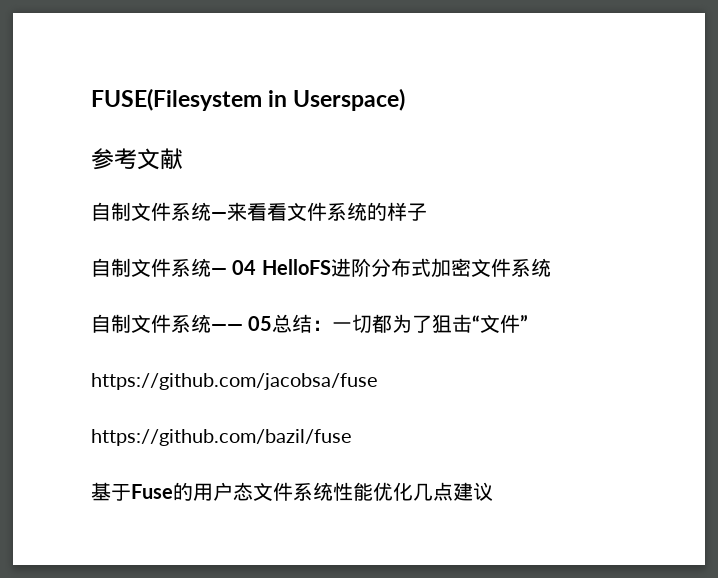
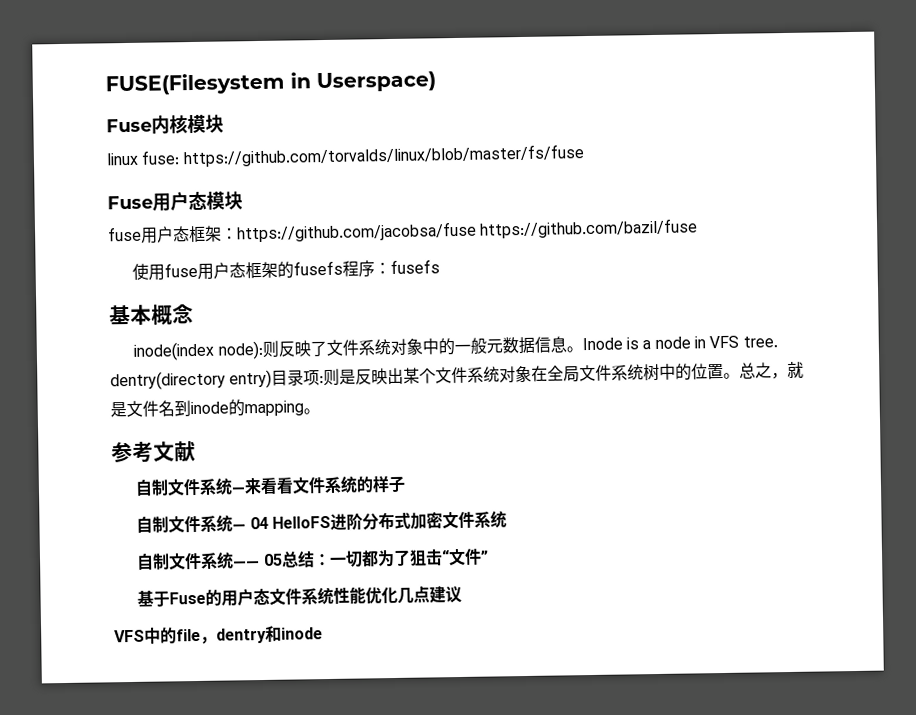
(406, 99) none -> [106,114,224,135] [106,144,585,168] [107,190,243,212] [107,218,699,244] [132,259,441,281] [109,304,194,326] [133,335,778,361] [110,361,805,391] [110,399,320,418] // Fuse内核模块 // linux fuse: https://github.com/torvalds/linux/blob/master/fs/fuse // Fuse用户态模块 // fuse用户态框架：https://github.com/jacobsa/fuse https://github.com/bazil/fuse // 使用fuse用户态框架的fusefs程序：fusefs // 基本概念 // inode(index node):则反映了文件系统对象中的一般元数据信息。Inode is a node in VFS tree. dentry(directory entry)目录项:则是反映出某个文件系统对象在全局文件系统树中的位置。总之，就是文件名到inode的mapping。
[91,373,378,390] [91,429,352,446] // https://github.com/jacobsa/fuse // https://github.com/bazil/fuse -> (489, 556) none
(493, 491) none -> [114,625,323,644] // VFS中的file，dentry和inode

